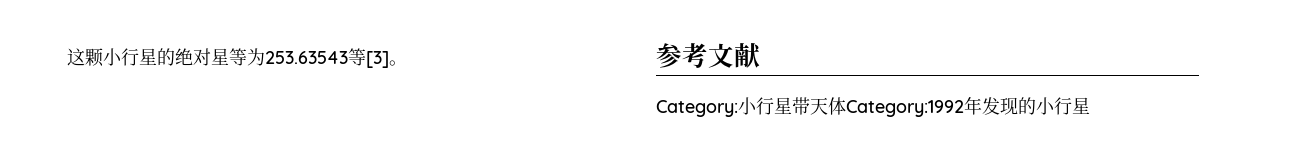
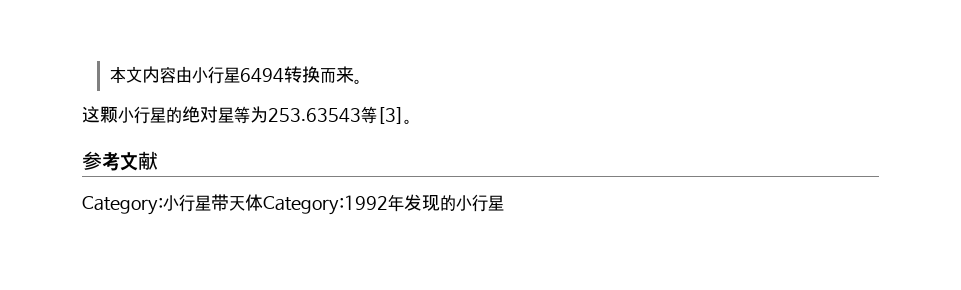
(67, 57) none -> [109,66,362,84] 本文内容由小行星6494转换而来。 //

